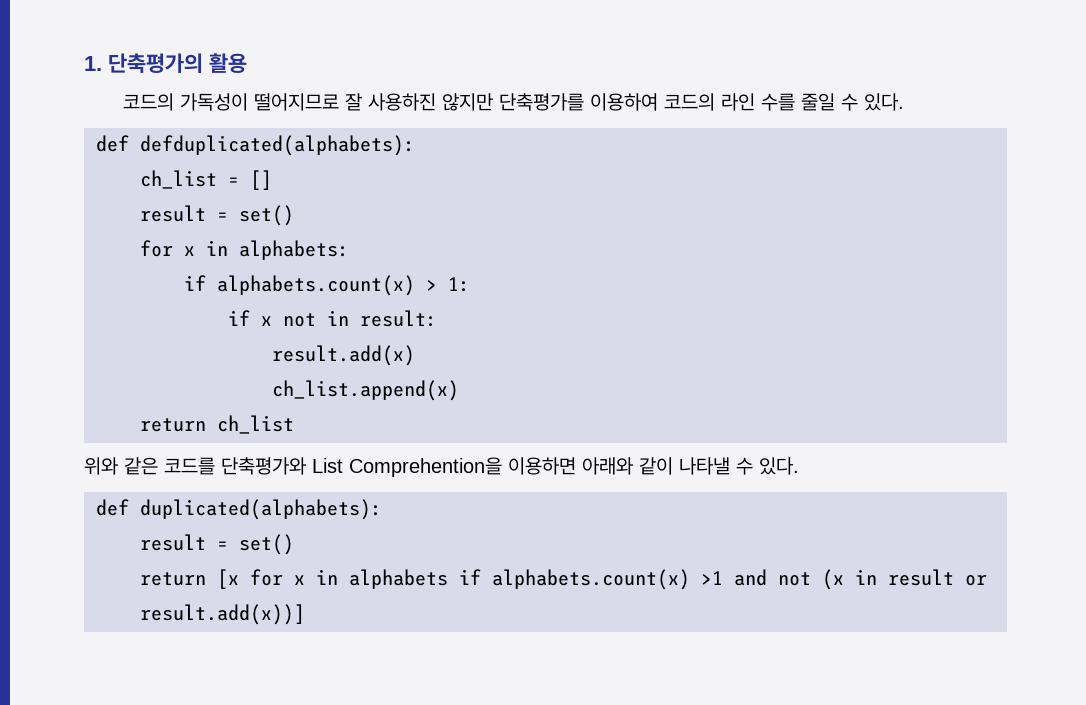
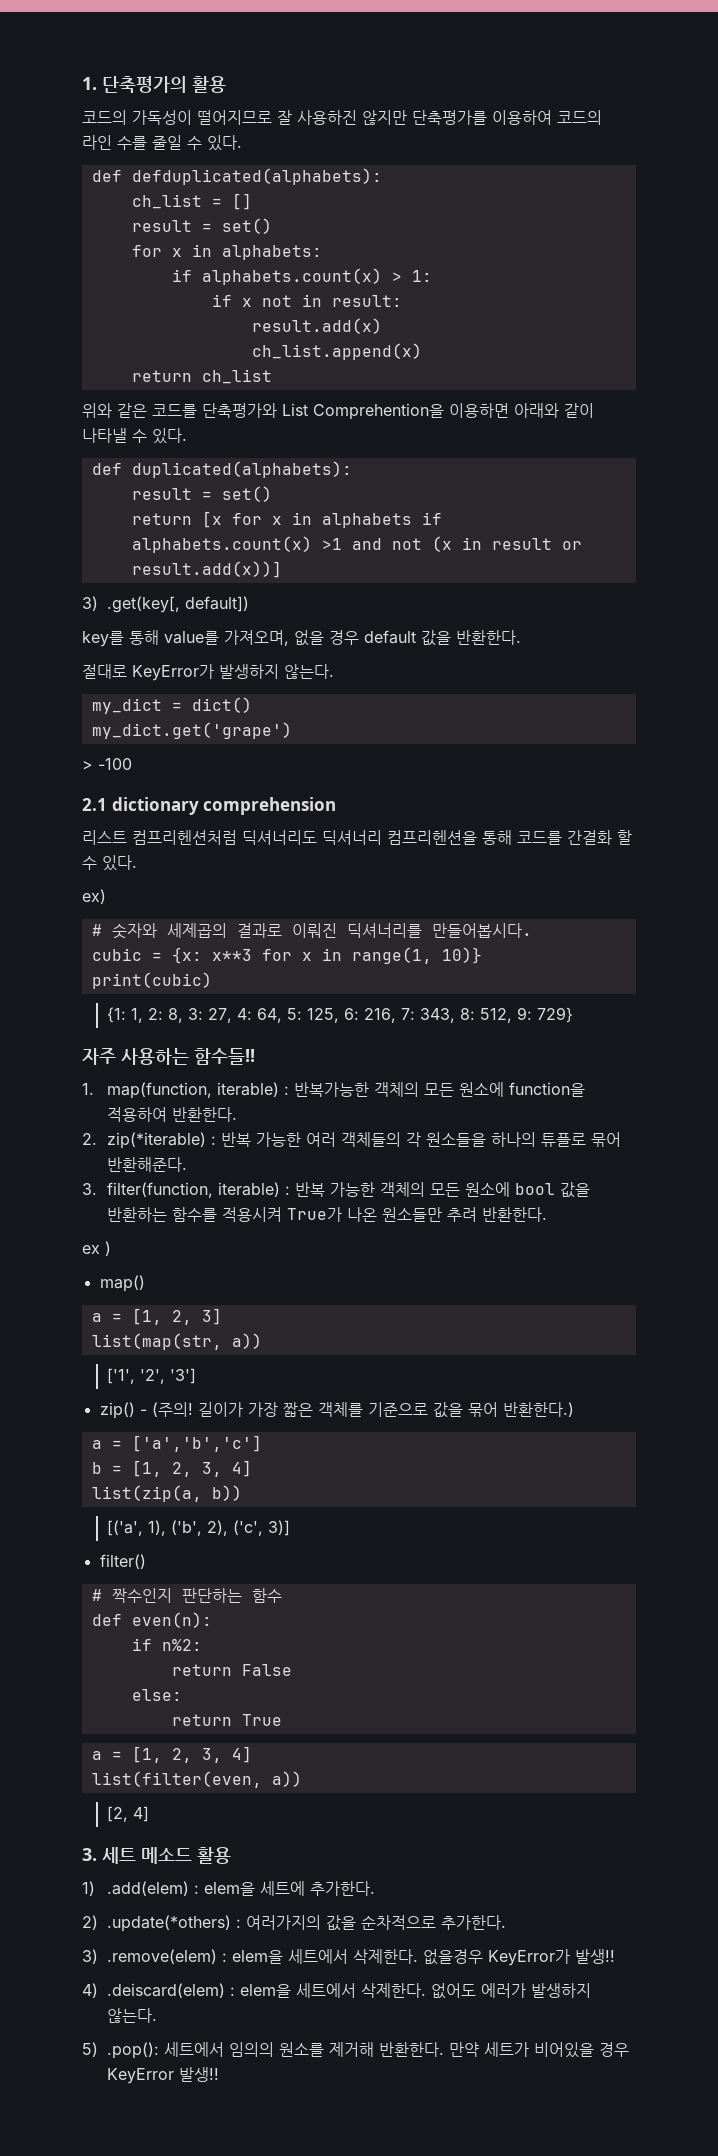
(305, 614) none -> [82,596,250,613] [82,630,521,647] [82,664,334,681] [91,697,252,714] [91,722,292,739] [82,758,132,770] [82,797,337,815] [82,830,632,845] [82,855,137,871] [82,889,106,904] [91,923,532,939] [91,947,482,964] [91,972,212,989] [107,1007,574,1023] [82,1048,255,1065] [82,1082,586,1099] [107,1107,238,1122] [82,1132,622,1149] [107,1157,188,1172] [82,1182,590,1198] [107,1207,547,1222] [82,1241,111,1256] [99,1275,145,1292] [91,1308,222,1325] [91,1333,262,1350] [107,1368,197,1384] [99,1402,574,1419] [91,1435,262,1452] [91,1460,252,1477] [91,1485,242,1502] [107,1520,291,1536] [99,1554,146,1569] [91,1588,282,1603] [91,1612,212,1628] [131,1638,202,1651] [171,1664,292,1676] [131,1689,182,1701] [171,1714,282,1726] [91,1746,252,1763] [91,1771,302,1788] [107,1806,150,1822] [82,1847,231,1864] [82,1881,376,1896] [82,1915,507,1932] [82,1949,616,1966] [82,1983,592,1999] [107,2008,158,2023] [82,2042,630,2059] [107,2067,220,2084] // 3) .get(key[, default]) // key를 통해 value를 가져오며, 없을 경우 default 값을 반환한다. // 절대로 KeyError가 발생하지 않는다. // my_dict = dict() // my_dict.get('grape') // > -100 // 2.1 dictionary comprehension // 리스트 컴프리헨션처럼 딕셔너리도 딕셔너리 컴프리헨션을 통해 코드를 간결화 할 수 있다. // ex) // # 숫자와 세제곱의 결과로 이뤄진 딕셔너리를 만들어봅시다. // cubic = {x: x**3 for x in range(1, 10)} // print(cubic) // {1: 1, 2: 8, 3: 27, 4: 64, 5: 125, 6: 216, 7: 343, 8: 512, 9: 729} // 자주 사용하는 함수들!! // 1. map(function, iterable) : 반복가능한 객체의 모든 원소에 function을 적용하여 반환한다. // 2. zip(*iterable) : 반복 가능한 여러 객체들의 각 원소들을 하나의 튜플로 묶어 반환해준다. // 3. filter(function, iterable) : 반복 가능한 객체의 모든 원소에 bool 값을 반환하는 함수를 적용시켜 True가 나온 원소들만 추려 반환한다. // ex ) // map() // a = [1, 2, 3] // list(map(str, a)) // ['1', '2', '3'] // zip() - (주의! 길이가 가장 짧은 객체를 기준으로 값을 묶어 반환한다.) // a = ['a','b','c'] // b = [1, 2, 3, 4] // list(zip(a, b)) // [('a', 1), ('b', 2), ('c', 3)] // filter() // # 짝수인지 판단하는 함수 // def even(n): // if n%2: // return False // else: // return True // a = [1, 2, 3, 4] // list(filter(even, a)) // [2, 4] // 3. 세트 메소드 활용 // 1) .add(elem) : elem을 세트에 추가한다. // 2) .update(*others) : 여러가지의 값을 순차적으로 추가한다. // 3) .remove(elem) : elem을 세트에서 삭제한다. 없을경우 KeyError가 발생!! // 4) .deiscard(elem) : elem을 세트에서 삭제한다. 없어도 에러가 발생하지 않는다. // 5) .pop(): 세트에서 임의의 원소를 제거해 반환한다. 만약 세트가 비어있을 경우 KeyError 발생!!

